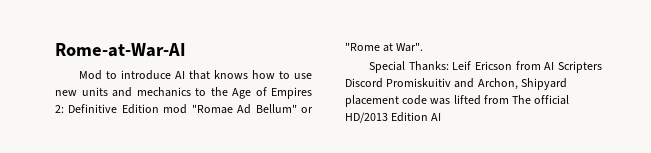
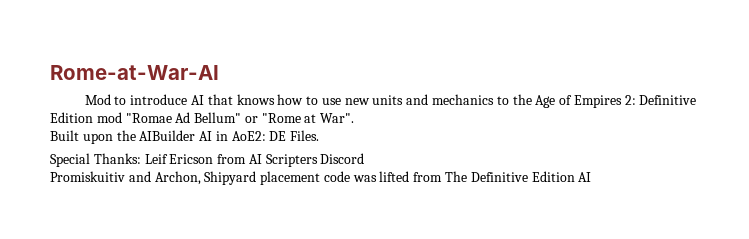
(424, 47) none -> [50,130,320,144] // Built upon the AIBuilder AI in AoE2: DE Files.
(383, 83) none -> (365, 158) //
[534,95,570,105] [345,112,388,123] official HD/2013 -> [470,172,528,182] Definitive

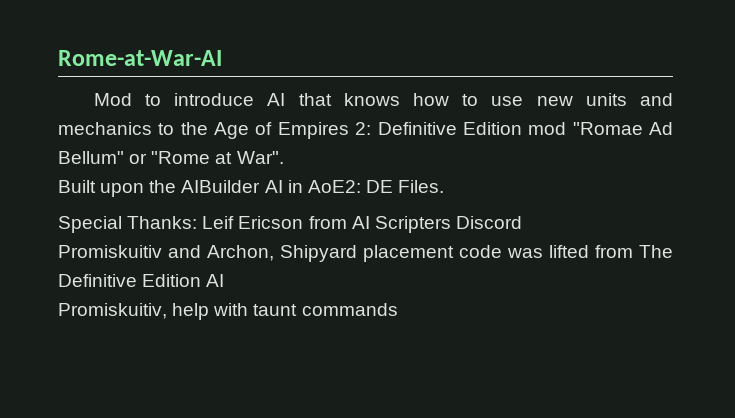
(592, 177) none -> [58,303,398,320] // Promiskuitiv, help with taunt commands

